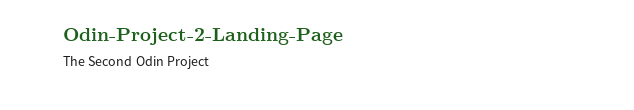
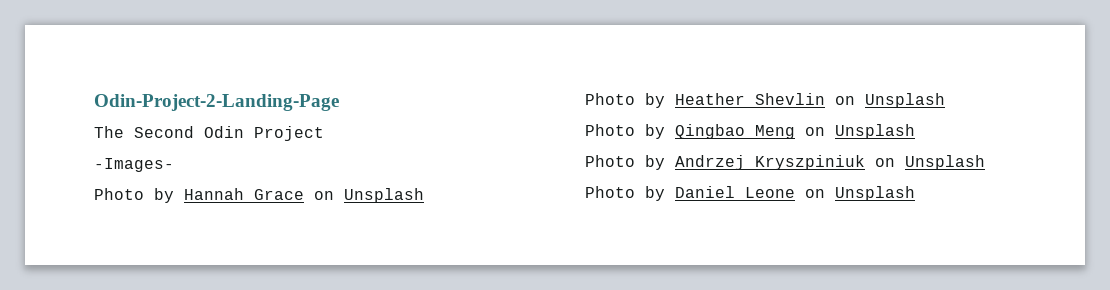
(210, 62) none -> [94,158,174,172] [94,188,424,203] [585,93,945,108] [585,124,915,139] [585,155,985,170] [585,186,915,201] // -Images- // Photo by Hannah Grace on Unsplash // Photo by Heather Shevlin on Unsplash // Photo by Qingbao Meng on Unsplash // Photo by Andrzej Kryszpiniuk on Unsplash // Photo by Daniel Leone on Unsplash

